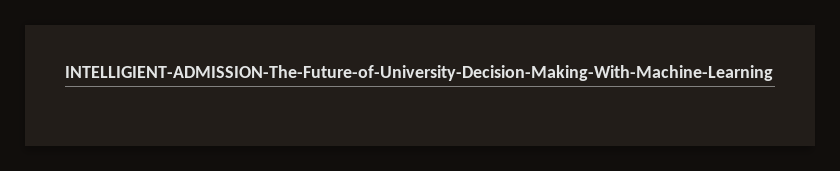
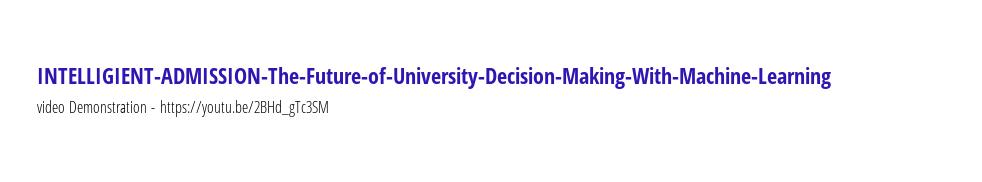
(773, 73) none -> [37,100,329,117] // video Demonstration - https://youtu.be/2BHd_gTc3SM

